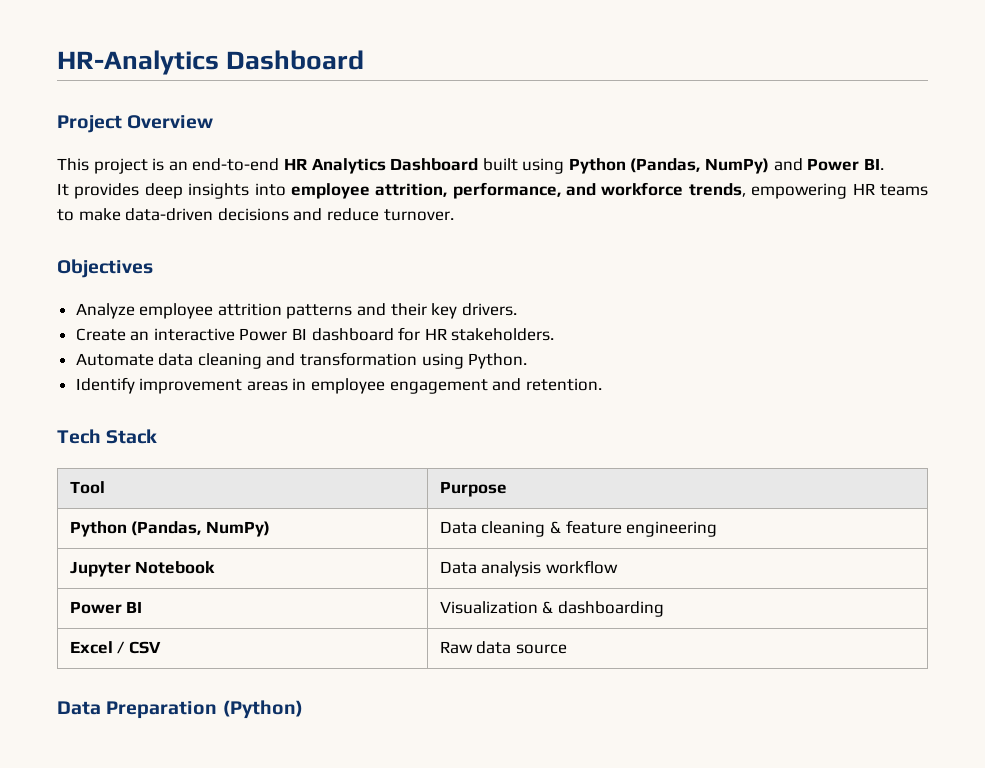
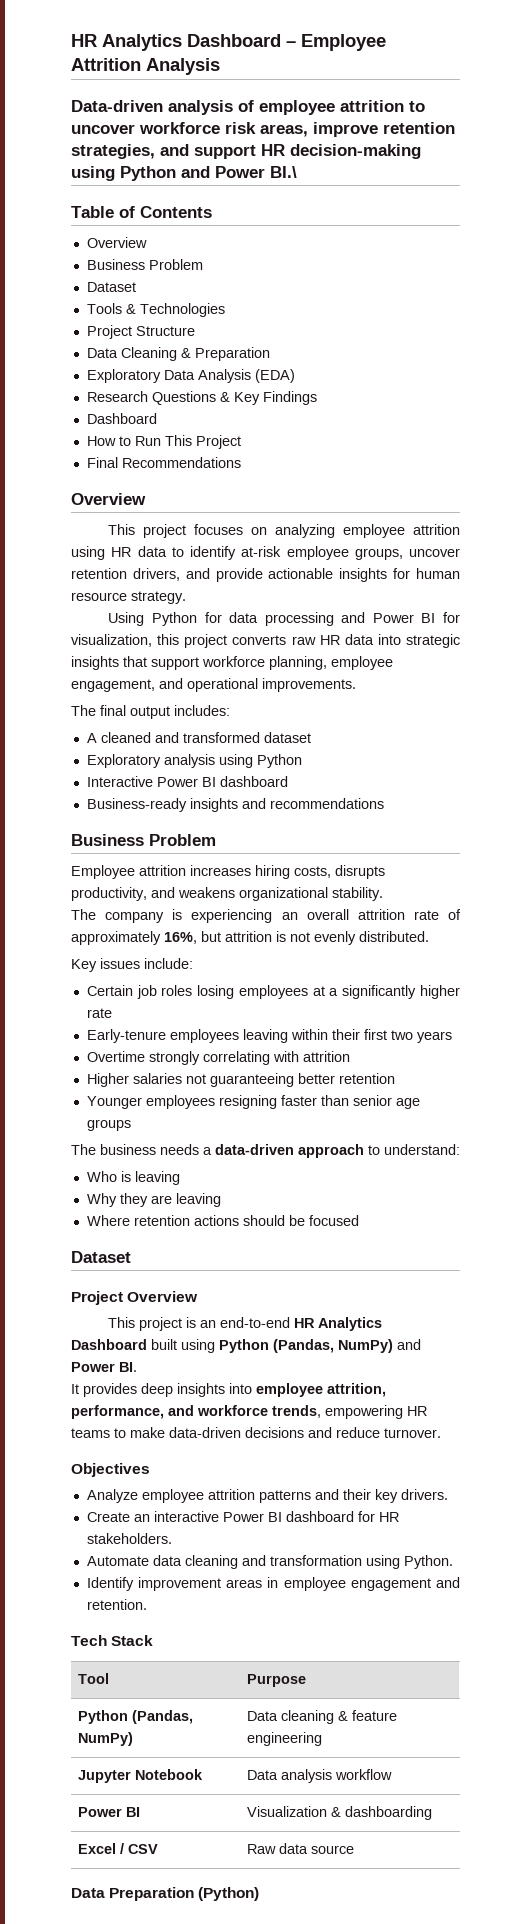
[57,50,365,75] HR-Analytics Dashboard -> [71,34,386,51] [71,58,220,75] [71,100,425,115] [71,122,455,137] [71,144,421,159] [71,166,297,181] [71,206,212,218] [86,237,147,248] [86,259,203,270] [86,282,136,292] [86,303,225,317] [86,325,195,339] [86,347,270,361] [86,369,295,383] [86,391,317,405] [86,413,157,424] [86,435,241,449] [86,457,241,468] [71,493,146,505] [108,524,460,538] [71,546,460,560] [71,568,460,582] [71,591,186,604] [108,612,460,626] [71,634,460,648] [71,656,393,670] [71,678,356,692] [71,705,230,719] [86,732,311,743] [86,754,302,768] [86,776,288,787] [86,798,384,812] [71,834,216,846] [71,865,385,879] [71,887,383,901] [71,909,461,923] [71,931,429,945] [71,958,193,972] [86,985,461,999] [86,1008,112,1018] [86,1029,452,1043] [86,1051,350,1065] [86,1073,395,1087] [86,1095,420,1109] [86,1119,131,1131] [71,1144,460,1158] [86,1171,180,1185] [86,1193,221,1207] [86,1215,359,1226] [71,1251,131,1263] HR Analytics Dashboard – Employee Attrition Analysis // Data-driven analysis of employee attrition to uncover workforce risk areas, improve retention strategies, and support HR decision-making using Python and Power BI.\ // Table of Contents // Overview // Business Problem // Dataset // Tools & Technologies // Project Structure // Data Cleaning & Preparation // Exploratory Data Analysis (EDA) // Research Questions & Key Findings // Dashboard // How to Run This Project // Final Recommendations // Overview // This project focuses on analyzing employee attrition using HR data to identify at-risk employee groups, uncover retention drivers, and provide actionable insights for human resource strategy. // Using Python for data processing and Power BI for visualization, this project converts raw HR data into strategic insights that support workforce planning, employee engagement, and operational improvements. // The final output includes: // A cleaned and transformed dataset // Exploratory analysis using Python // Interactive Power BI dashboard // Business-ready insights and recommendations // Business Problem // Employee attrition increases hiring costs, disrupts productivity, and weakens organizational stability. // The company is experiencing an overall attrition rate of approximately 16%, but attrition is not evenly distributed. // Key issues include: // Certain job roles losing employees at a significantly higher rate // Early-tenure employees leaving within their first two years // Overtime strongly correlating with attrition // Higher salaries not guaranteeing better retention // Younger employees resigning faster than senior age groups // The business needs a data-driven approach to understand: // Who is leaving // Why they are leaving // Where retention actions should be focused // Dataset

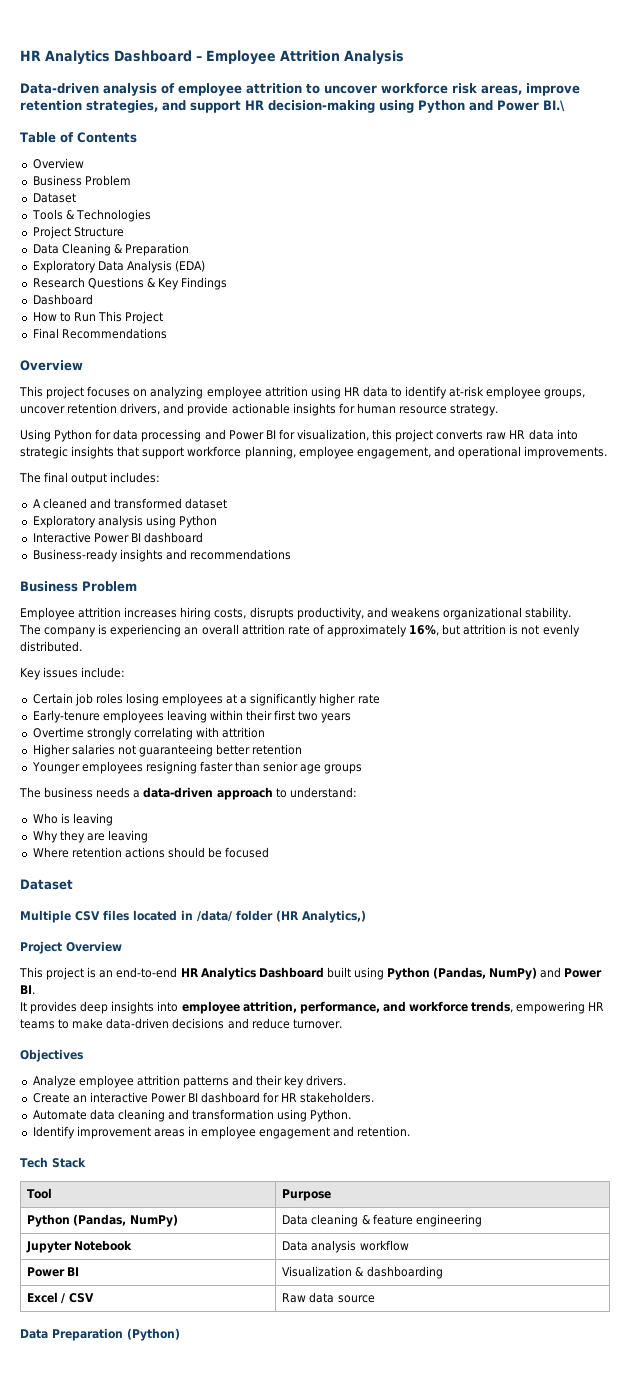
(131, 1257) none -> [20,910,366,923] // Multiple CSV files located in /data/ folder (HR Analytics,)

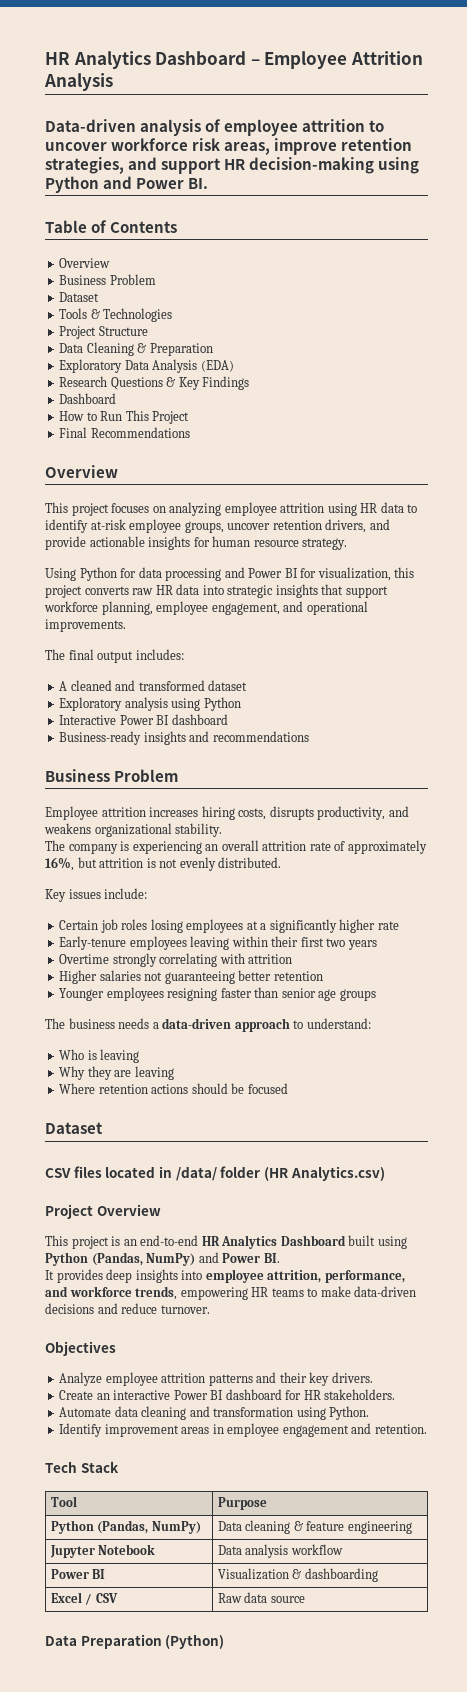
[543,100,565,112] BI.\ -> [188,178,209,189] BI.
[20,910,71,923] Multiple -> (103, 1128) none
[302,910,366,923] Analytics,) -> [290,1166,385,1181] Analytics.csv)

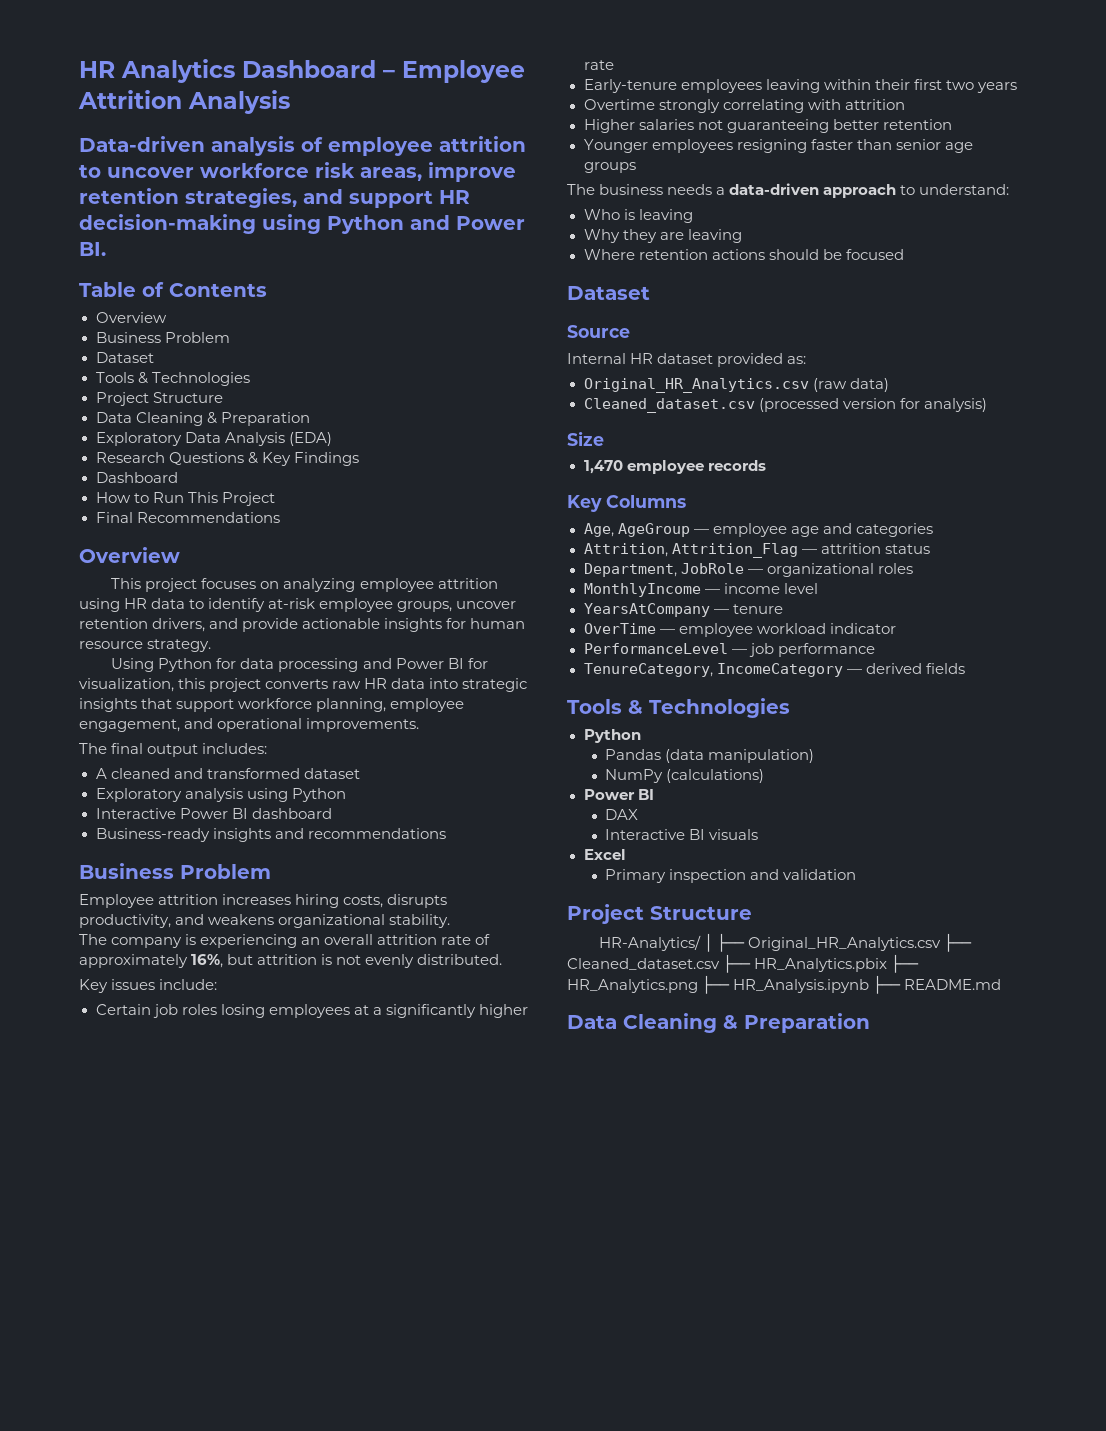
[45,1166,385,1181] [45,1204,161,1219] [45,1235,407,1249] [45,1252,280,1266] [45,1269,405,1283] [45,1286,417,1300] [45,1303,210,1314] [45,1341,116,1356] [59,1372,373,1386] [59,1389,396,1400] [59,1406,370,1420] [59,1423,427,1437] [45,1461,119,1473] [50,1496,77,1507] [217,1497,267,1510] [50,1520,201,1534] [217,1520,412,1534] [49,1544,156,1558] [217,1544,343,1558] [50,1569,106,1579] [217,1568,378,1582] [50,1592,118,1605] [217,1592,305,1603] [45,1634,225,1649] CSV files located in /data/ folder (HR Analytics.csv) // Project Overview // This project is an end-to-end HR Analytics Dashboard built using Python (Pandas, NumPy) and Power BI. // It provides deep insights into employee attrition, performance, and workforce trends, empowering HR teams to make data-driven decisions and reduce turnover. // Objectives // Analyze employee attrition patterns and their key drivers. // Create an interactive Power BI dashboard for HR stakeholders. // Automate data cleaning and transformation using Python. // Identify improvement areas in employee engagement and retention. // Tech Stack // Tool | Purpose // Python (Pandas, NumPy) | Data cleaning & feature engineering // Jupyter Notebook | Data analysis workflow // Power BI | Visualization & dashboarding // Excel / CSV | Raw data source // Data Preparation (Python) -> [567,325,630,338] [567,353,807,367] [583,378,889,393] [583,398,987,413] [567,431,604,446] [583,460,766,474] [567,495,686,512] [583,523,933,537] [583,543,930,558] [583,563,913,577] [583,583,818,597] [583,603,783,617] [583,623,896,637] [583,643,875,657] [583,663,965,677] [567,698,790,718] [583,729,641,743] [605,749,815,763] [605,769,765,783] [583,789,654,800] [605,809,639,820] [605,829,759,840] [583,849,626,860] [605,869,857,883] [567,904,752,924] [599,933,973,952] [567,954,920,973] [567,975,1002,994] [567,1013,870,1033] Source // Internal HR dataset provided as: // Original_HR_Analytics.csv (raw data) // Cleaned_dataset.csv (processed version for analysis) // Size // 1,470 employee records // Key Columns // Age, AgeGroup — employee age and categories // Attrition, Attrition_Flag — attrition status // Department, JobRole — organizational roles // MonthlyIncome — income level // YearsAtCompany — tenure // OverTime — employee workload indicator // PerformanceLevel — job performance // TenureCategory, IncomeCategory — derived fields // Tools & Technologies // Python // Pandas (data manipulation) // NumPy (calculations) // Power BI // DAX // Interactive BI visuals // Excel // Primary inspection and validation // Project Structure // HR-Analytics/ │ ├── Original_HR_Analytics.csv ├── Cleaned_dataset.csv ├── HR_Analytics.pbix ├── HR_Analytics.png ├── HR_Analysis.ipynb ├── README.md // Data Cleaning & Preparation

